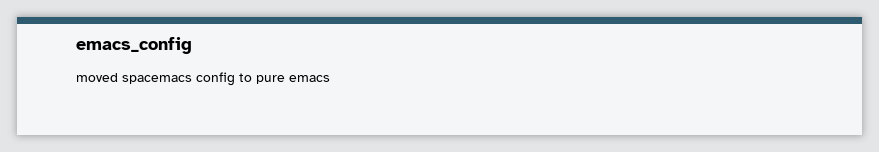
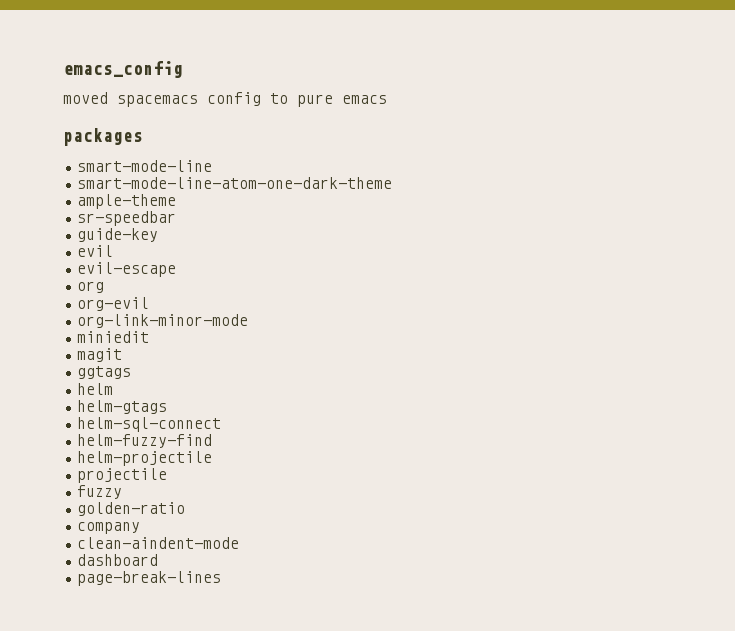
(330, 78) none -> [63,128,143,146] [77,160,213,172] [77,177,393,189] [77,194,177,209] [77,211,177,226] [77,228,159,242] [77,245,114,257] [77,262,177,277] [77,281,105,293] [77,297,150,311] [77,314,249,328] [77,331,150,343] [77,348,123,362] [77,366,132,379] [77,383,114,395] [77,400,168,414] [77,417,222,432] [77,434,213,448] [77,451,213,466] [77,468,168,483] [77,485,123,499] [77,502,186,516] [77,522,141,534] [77,537,240,549] [77,554,159,566] [77,571,222,586] // packages // smart-mode-line // smart-mode-line-atom-one-dark-theme // ample-theme // sr-speedbar // guide-key // evil // evil-escape // org // org-evil // org-link-minor-mode // miniedit // magit // ggtags // helm // helm-gtags // helm-sql-connect // helm-fuzzy-find // helm-projectile // projectile // fuzzy // golden-ratio // company // clean-aindent-mode // dashboard // page-break-lines

